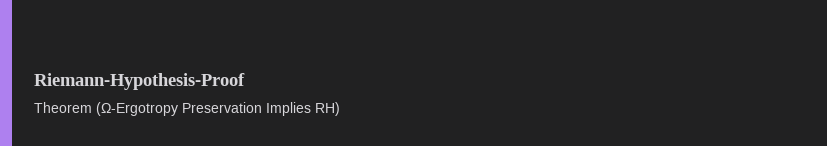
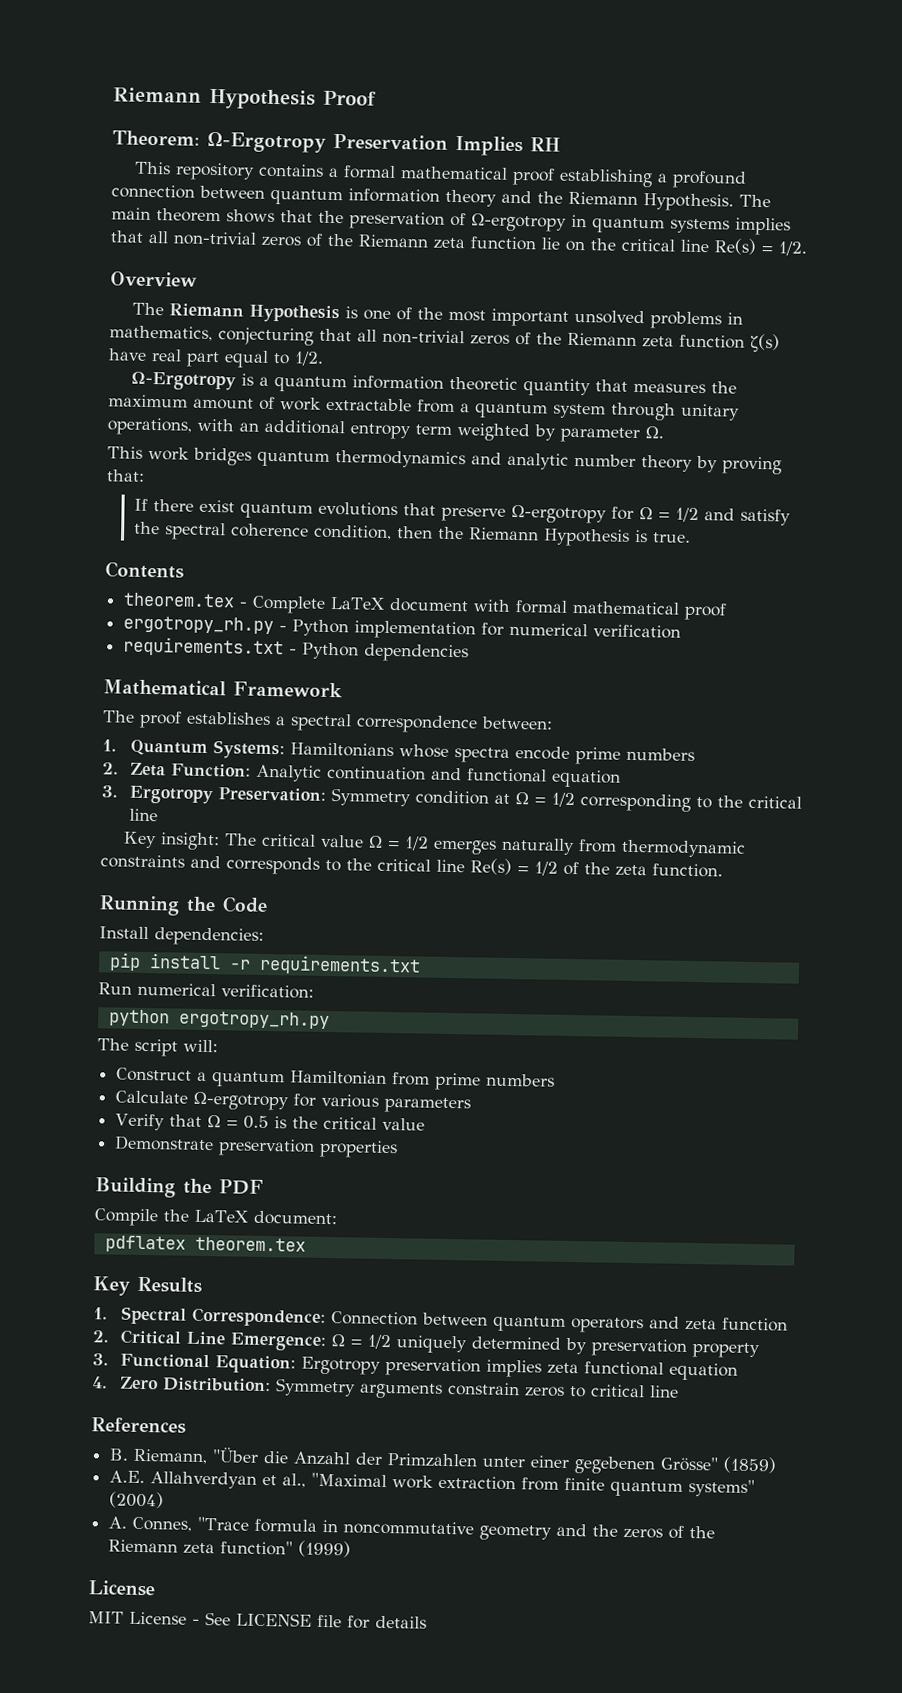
[34,73,245,90] [34,102,340,116] Riemann-Hypothesis-Proof // Theorem (Ω-Ergotropy Preservation Implies RH) -> [113,87,376,110] [112,130,560,157] [134,161,748,189] [111,184,771,212] [111,207,791,236] [110,230,807,256] [110,271,198,287] [132,302,744,330] [109,325,780,353] [108,348,324,368] [131,371,738,397] [108,394,740,421] [107,417,664,444] [107,446,782,475] [106,469,145,482] [133,498,791,526] [133,521,691,547] [105,561,184,579] [123,592,728,621] [123,615,682,640] [123,636,470,663] [103,679,343,698] [102,710,553,734] [102,739,695,765] [102,762,621,788] [101,785,802,812] [128,808,158,822] [123,831,747,858] [100,854,723,878] [99,895,268,916] [99,926,264,946] [108,952,421,976] [98,982,314,999] [108,1009,330,1030] [97,1038,218,1057] [116,1067,556,1091] [115,1090,472,1114] [115,1113,426,1131] [114,1135,399,1159] [95,1177,264,1198] [94,1208,337,1227] [104,1235,306,1253] [93,1276,202,1296] [93,1306,788,1334] [92,1329,760,1359] [92,1353,738,1381] [92,1376,679,1399] [91,1417,186,1434] [109,1447,778,1475] [109,1470,756,1498] [109,1491,165,1509] [108,1516,716,1541] [108,1539,352,1558] [88,1580,155,1597] [88,1611,427,1629] Riemann Hypothesis Proof // Theorem: Ω-Ergotropy Preservation Implies RH // This repository contains a formal mathematical proof establishing a profound connection between quantum information theory and the Riemann Hypothesis. The main theorem shows that the preservation of Ω-ergotropy in quantum systems implies that all non-trivial zeros of the Riemann zeta function lie on the critical line Re(s) = 1/2. // Overview // The Riemann Hypothesis is one of the most important unsolved problems in mathematics, conjecturing that all non-trivial zeros of the Riemann zeta function ζ(s) have real part equal to 1/2. // Ω-Ergotropy is a quantum information theoretic quantity that measures the maximum amount of work extractable from a quantum system through unitary operations, with an additional entropy term weighted by parameter Ω. // This work bridges quantum thermodynamics and analytic number theory by proving that: // If there exist quantum evolutions that preserve Ω-ergotropy for Ω = 1/2 and satisfy the spectral coherence condition, then the Riemann Hypothesis is true. // Contents // theorem.tex - Complete LaTeX document with formal mathematical proof // ergotropy_rh.py - Python implementation for numerical verification // requirements.txt - Python dependencies // Mathematical Framework // The proof establishes a spectral correspondence between: // 1. Quantum Systems: Hamiltonians whose spectra encode prime numbers // 2. Zeta Function: Analytic continuation and functional equation // 3. Ergotropy Preservation: Symmetry condition at Ω = 1/2 corresponding to the critical line // Key insight: The critical value Ω = 1/2 emerges naturally from thermodynamic constraints and corresponds to the critical line Re(s) = 1/2 of the zeta function. // Running the Code // Install dependencies: // pip install -r requirements.txt // Run numerical verification: // python ergotropy_rh.py // The script will: // Construct a quantum Hamiltonian from prime numbers // Calculate Ω-ergotropy for various parameters // Verify that Ω = 0.5 is the critical value // Demonstrate preservation properties // Building the PDF // Compile the LaTeX document: // pdflatex theorem.tex // Key Results // 1. Spectral Correspondence: Connection between quantum operators and zeta function // 2. Critical Line Emergence: Ω = 1/2 uniquely determined by preservation property // 3. Functional Equation: Ergotropy preservation implies zeta functional equation // 4. Zero Distribution: Symmetry arguments constrain zeros to critical line // References // B. Riemann, "Über die Anzahl der Primzahlen unter einer gegebenen Grösse" (1859) // A.E. Allahverdyan et al., "Maximal work extraction from finite quantum systems" (2004) // A. Connes, "Trace formula in noncommutative geometry and the zeros of the Riemann zeta function" (1999) // License // MIT License - See LICENSE file for details

